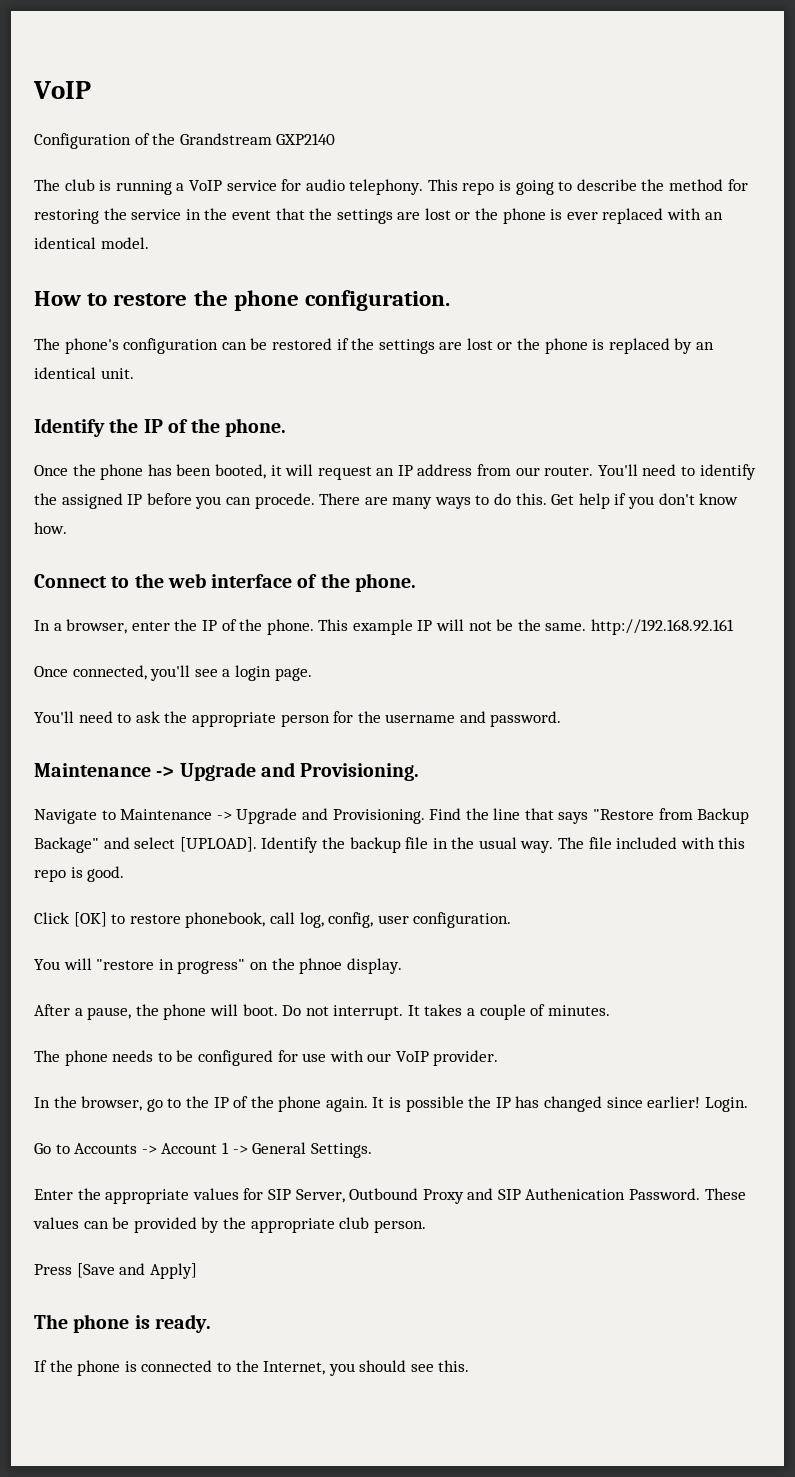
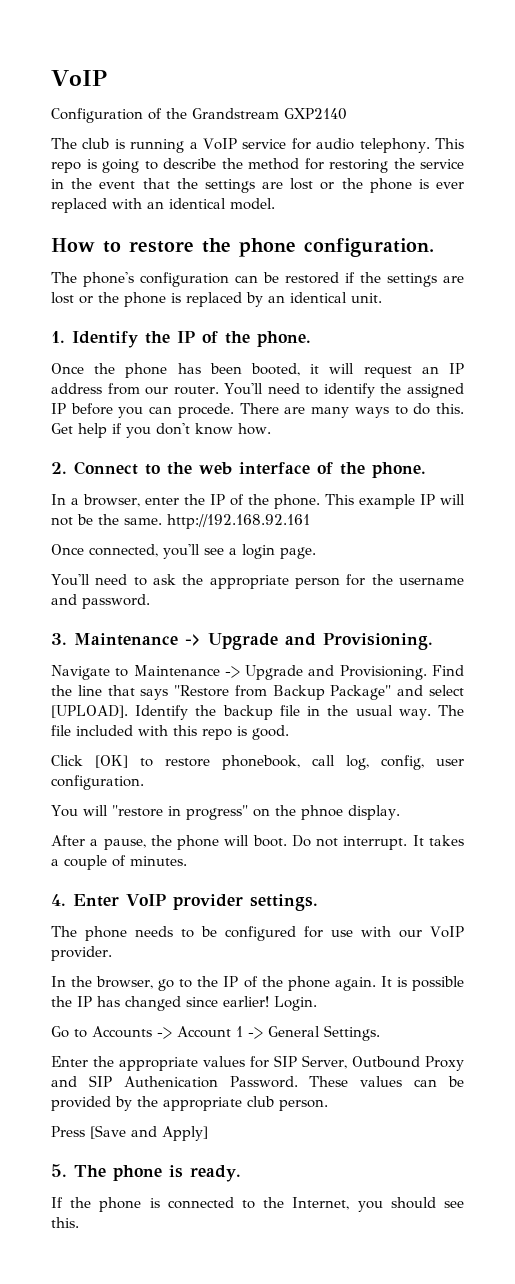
(134, 373) none -> [51,331,65,343] 1.
(67, 528) none -> [51,462,67,474] 2.
(562, 719) none -> [51,633,67,645] 3.
[34,837,99,853] Backage" -> [330,685,392,700] Package"
(610, 1010) none -> [51,894,318,911] // 4. Enter VoIP provider settings.
(197, 1271) none -> [51,1164,67,1177] 5.

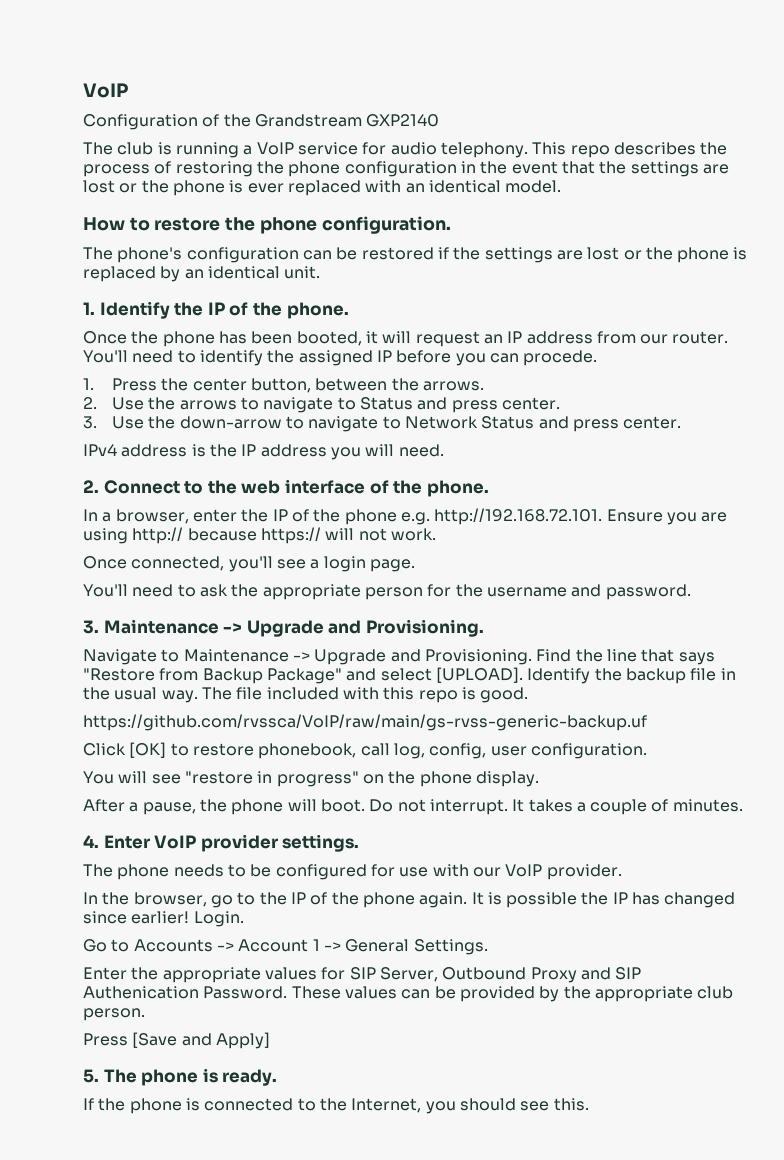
[86,158,464,173] is going to describe the method for restoring the service -> [613,142,728,155] [83,161,457,177] describes the process of restoring the phone configuration
[239,403,465,418] [51,423,271,438] There are many ways to do this. Get help if you don't know how. -> [83,378,485,393] [83,397,561,413] [83,416,682,432] [83,444,444,460] // 1. Press the center button, between the arrows. // 2. Use the arrows to navigate to Status and press center. // 3. Use the down-arrow to navigate to Network Status and press center. // IPv4 address is the IP address you will need.
[274,494,465,509] [51,514,310,529] phone. This example IP will not be the same. http://192.168.92.161 -> [344,508,728,525] [83,527,436,544] phone e.g. http://192.168.72.101. Ensure you are using http:// because https:// will not work.
(289, 732) none -> [83,714,647,731] // https://github.com/rvssca/VoIP/raw/main/gs-rvss-generic-backup.uf
(108, 810) none -> [151,774,181,784] see
[300,805,343,820] phnoe -> [419,771,472,787] phone

